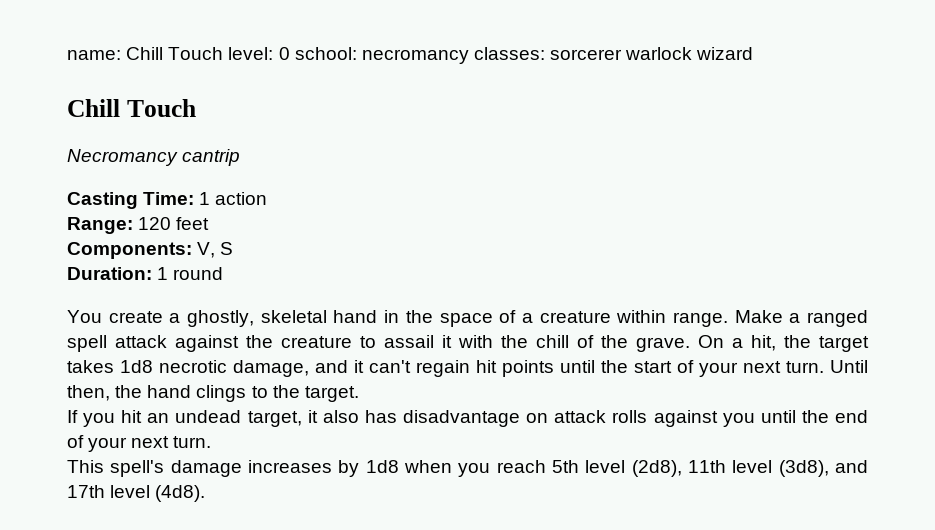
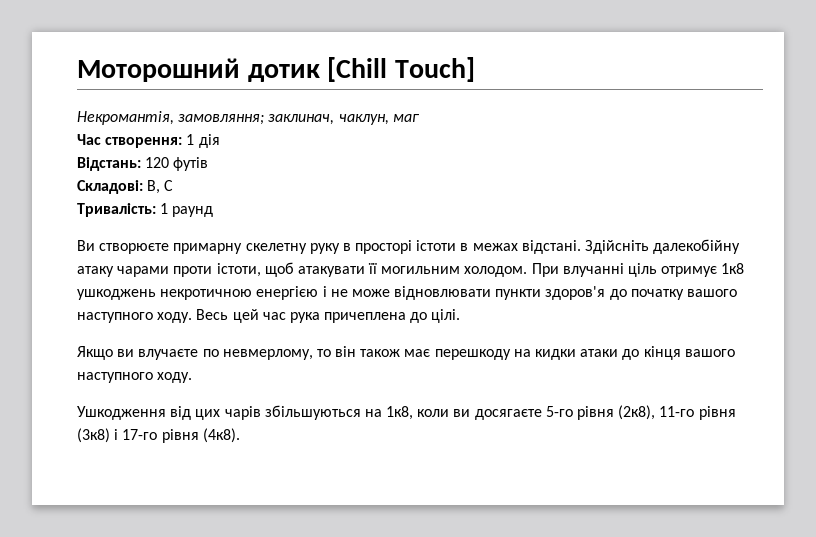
[67,47,754,64] [67,99,196,117] [67,149,241,166] [67,192,268,209] [67,217,210,234] [67,242,234,259] [67,267,224,280] [67,310,868,327] [67,335,869,352] [67,360,868,377] [67,385,359,402] [67,410,868,427] [67,435,212,452] [67,460,869,477] [67,485,206,502] name: Chill Touch level: 0 school: necromancy classes: sorcerer warlock wizard // Chill Touch // Necromancy cantrip // Casting Time: 1 action // Range: 120 feet // Components: V, S // Duration: 1 round // You create a ghostly, skeletal hand in the space of a creature within range. Make a ranged spell attack against the creature to assail it with the chill of the grave. On a hit, the target takes 1d8 necrotic damage, and it can't regain hit points until the start of your next turn. Until then, the hand clings to the target. // If you hit an undead target, it also has disadvantage on attack rolls against you until the end of your next turn. // This spell's damage increases by 1d8 when you reach 5th level (2d8), 11th level (3d8), and 17th level (4d8). -> [77,57,475,82] [77,111,420,125] [77,134,220,148] [77,157,209,171] [77,180,174,194] [77,203,214,217] [77,239,741,254] [77,262,745,277] [77,286,738,300] [77,309,461,323] [77,346,735,360] [77,372,193,383] [77,405,736,420] [77,428,240,443] Моторошний дотик [Chill Touch] // Некромантія, замовляння; заклинач, чаклун, маг // Час створення: 1 дія // Відстань: 120 футів // Складові: В, С // Тривалість: 1 раунд // Ви створюєте примарну скелетну руку в просторі істоти в межах відстані. Здійсніть далекобійну атаку чарами проти істоти, щоб атакувати її могильним холодом. При влучанні ціль отримує 1к8 ушкоджень некротичною енергією і не може відновлювати пункти здоров'я до початку вашого наступного ходу. Весь цей час рука причеплена до цілі. // Якщо ви влучаєте по невмерлому, то він також має перешкоду на кидки атаки до кінця вашого наступного ходу. // Ушкодження від цих чарів збільшуються на 1к8, коли ви досягаєте 5-го рівня (2к8), 11-го рівня (3к8) і 17-го рівня (4к8).

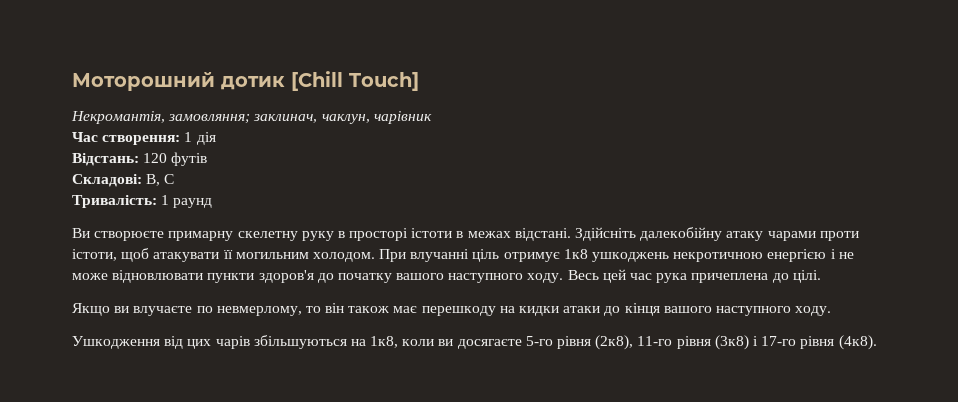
[392,114,420,122] маг -> [373,111,432,124] чарівник

